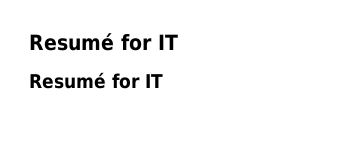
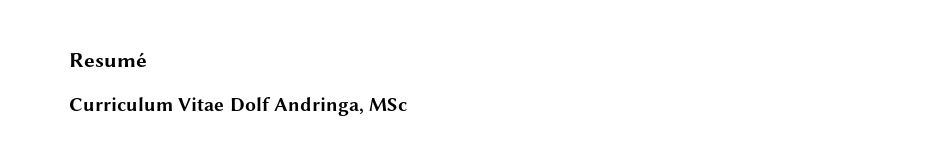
[29,33,178,51] [29,72,163,89] Resumé for IT // Resumé for IT -> [69,52,147,67] [69,97,408,116] Resumé // Curriculum Vitae Dolf Andringa, MSc

